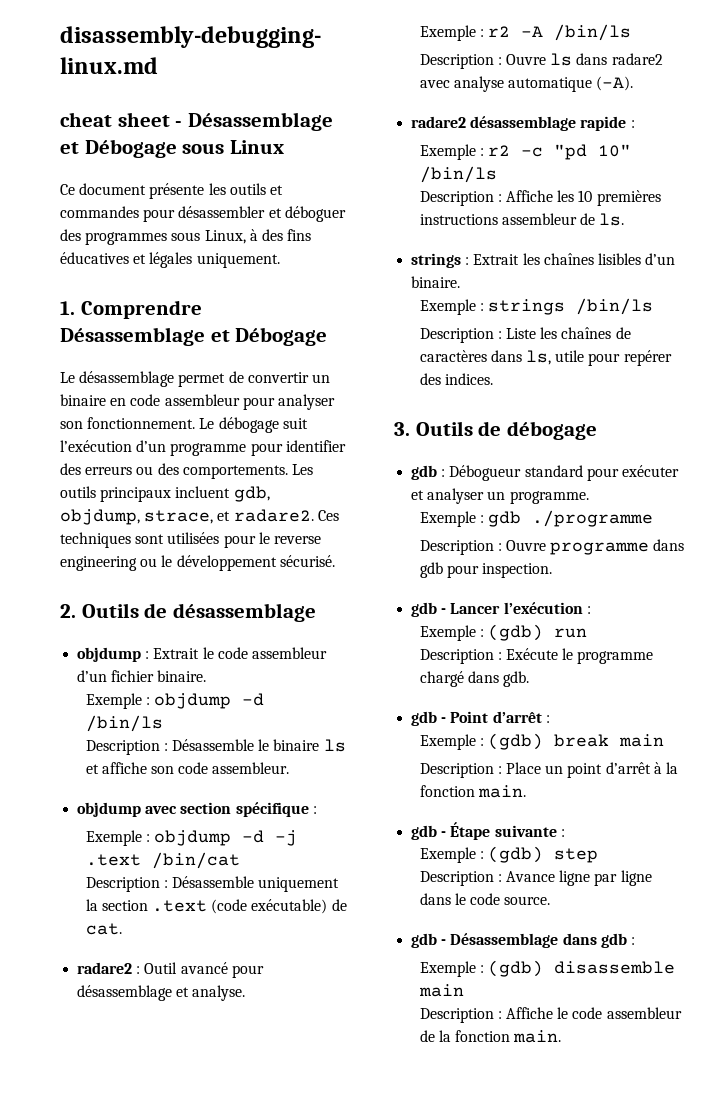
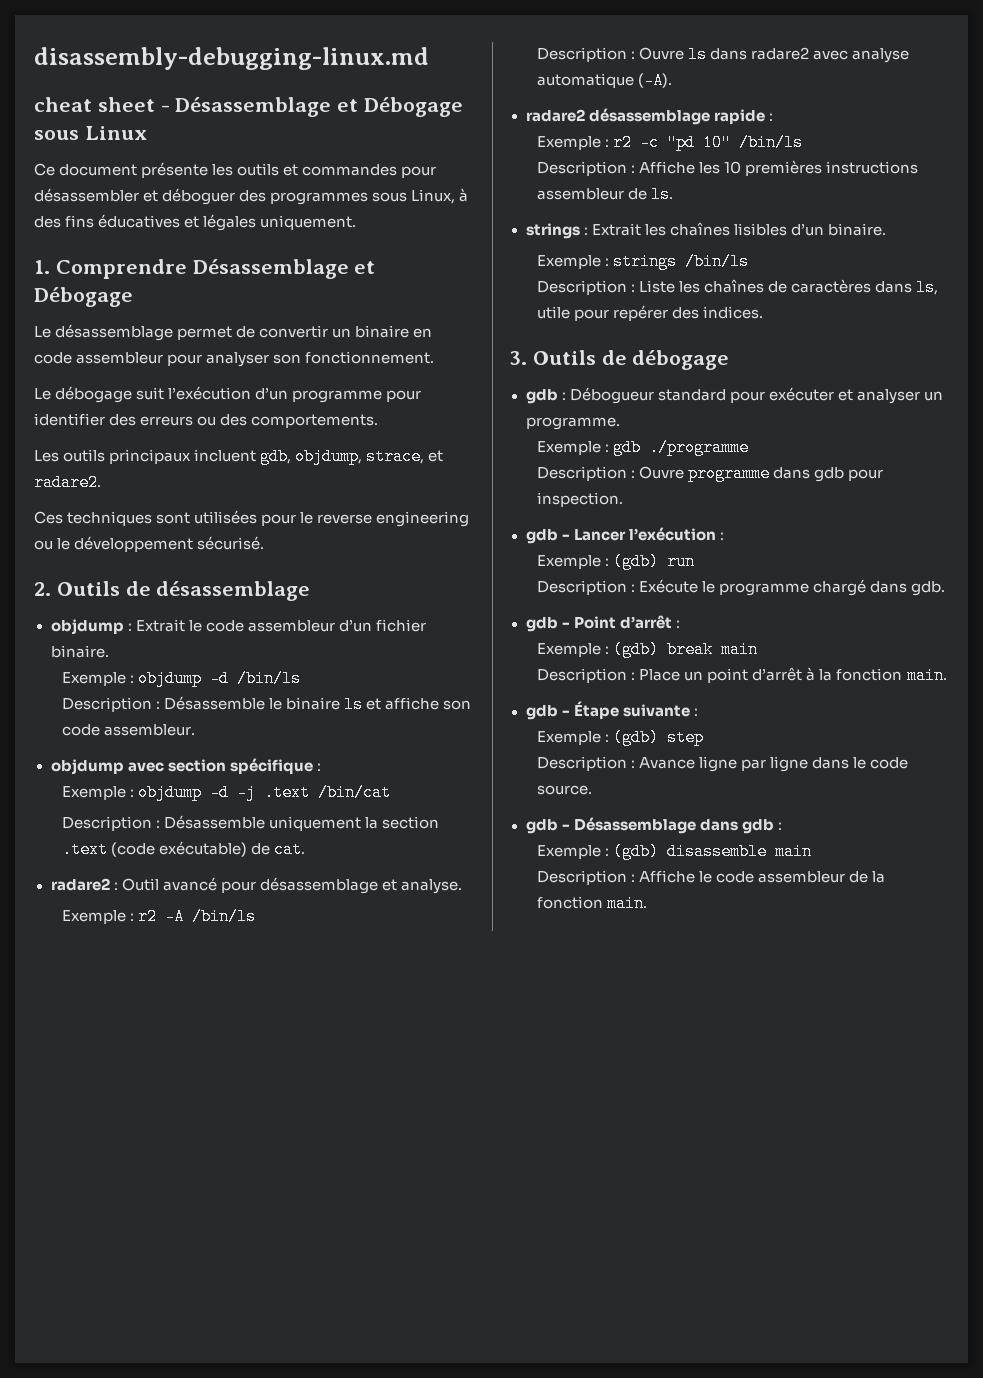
(196, 423) none -> (435, 357) //
(288, 472) none -> (379, 421) //
(314, 515) none -> (101, 482) //

